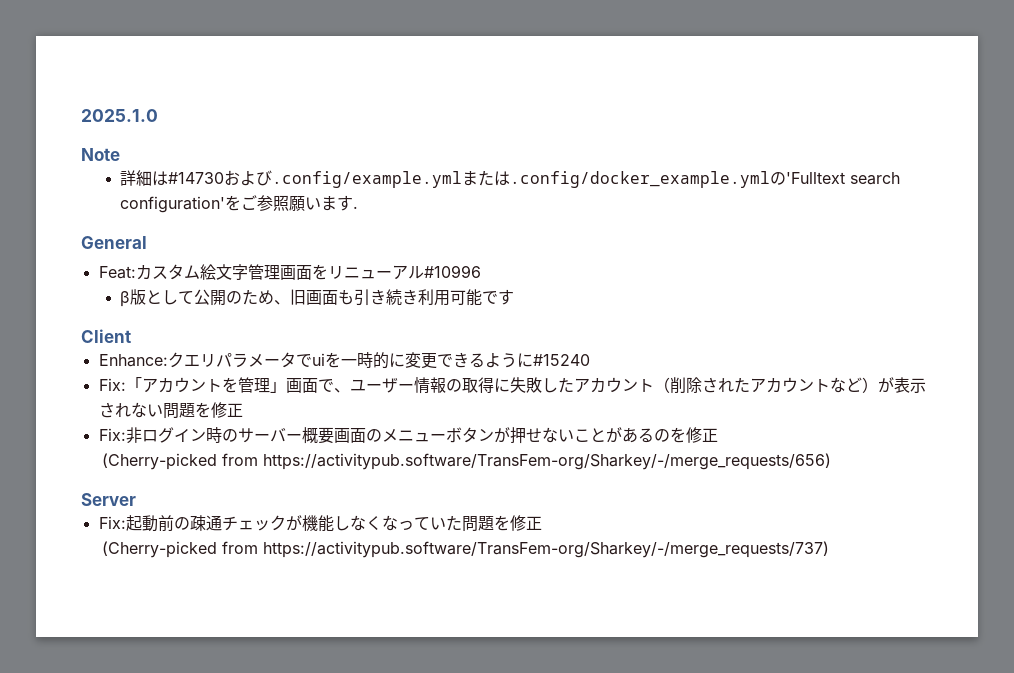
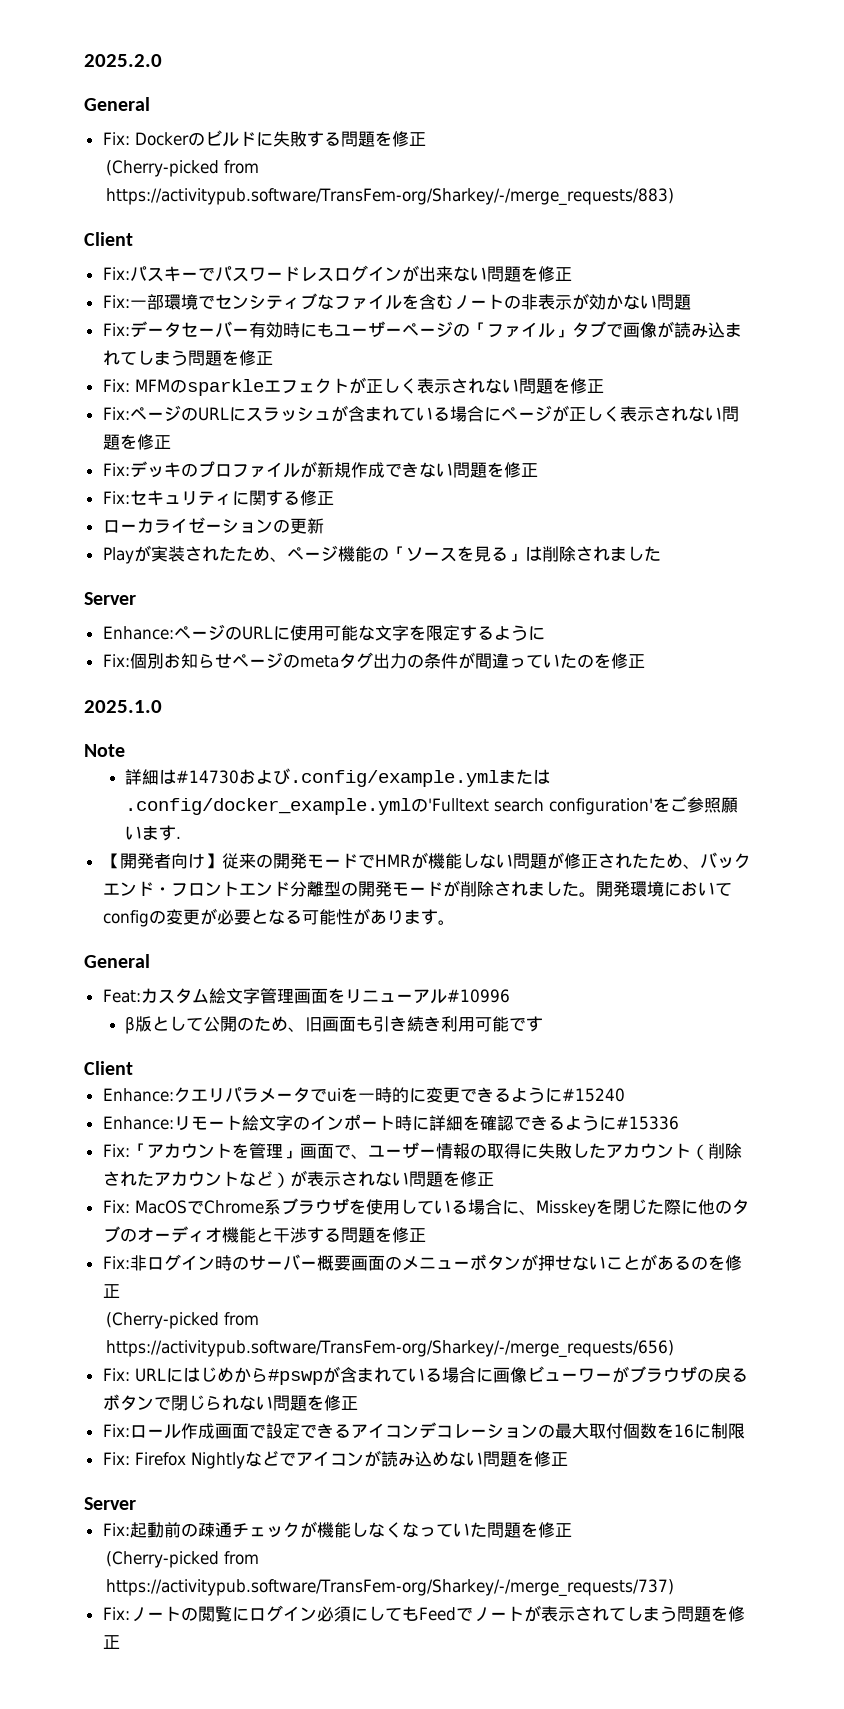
(81, 115) none -> [84,54,162,67] [84,97,150,111] [102,130,426,147] [106,160,260,177] [106,188,675,206] [84,232,133,246] [102,265,572,282] [102,293,691,310] [102,321,742,338] [102,350,273,366] [102,377,604,396] [102,405,739,422] [102,434,171,450] [102,461,538,478] [102,490,334,506] [102,517,324,534] [102,545,661,564] [84,592,136,605] [102,624,545,641] [102,652,645,669] 2025.2.0 // General // Fix: Dockerのビルドに失敗する問題を修正 // (Cherry-picked from https://activitypub.software/TransFem-org/Sharkey/-/merge_requests/883) // Client // Fix:パスキーでパスワードレスログインが出来ない問題を修正 // Fix:一部環境でセンシティブなファイルを含むノートの非表示が効かない問題 // Fix:データセーバー有効時にもユーザーページの「ファイル」タブで画像が読み込まれてしまう問題を修正 // Fix: MFMのsparkleエフェクトが正しく表示されない問題を修正 // Fix:ページのURLにスラッシュが含まれている場合にページが正しく表示されない問題を修正 // Fix:デッキのプロファイルが新規作成できない問題を修正 // Fix:セキュリティに関する修正 // ローカライゼーションの更新 // Playが実装されたため、ページ機能の「ソースを見る」は削除されました // Server // Enhance:ページのURLに使用可能な文字を限定するように // Fix:個別お知らせページのmetaタグ出力の条件が間違っていたのを修正 //
(358, 207) none -> [102,852,751,869] [102,880,732,897] [102,908,455,927] // 【開発者向け】従来の開発モードでHMRが機能しない問題が修正されたため、バックエンド・フロントエンド分離型の開発モードが削除されました。開発環境においてconfigの変更が必要となる可能性があります。
(590, 360) none -> [102,1114,679,1131] // Enhance:リモート絵文字のインポート時に詳細を確認できるように#15336
(243, 410) none -> [102,1198,749,1217] [102,1226,426,1243] // Fix: MacOSでChrome系ブラウザを使用している場合に、Misskeyを閉じた際に他のタブのオーディオ機能と干渉する問題を修正
(832, 461) none -> [102,1366,748,1385] [102,1394,358,1411] [102,1422,745,1439] [102,1450,568,1469] // Fix: URLにはじめから#pswpが含まれている場合に画像ビューワーがブラウザの戻るボタンで閉じられない問題を修正 // Fix:ロール作成画面で設定できるアイコンデコレーションの最大取付個数を16に制限 // Fix: Firefox Nightlyなどでアイコンが読み込めない問題を修正
(830, 549) none -> [102,1605,745,1622] [102,1635,120,1649] // Fix:ノートの閲覧にログイン必須にしてもFeedでノートが表示されてしまう問題を修正

